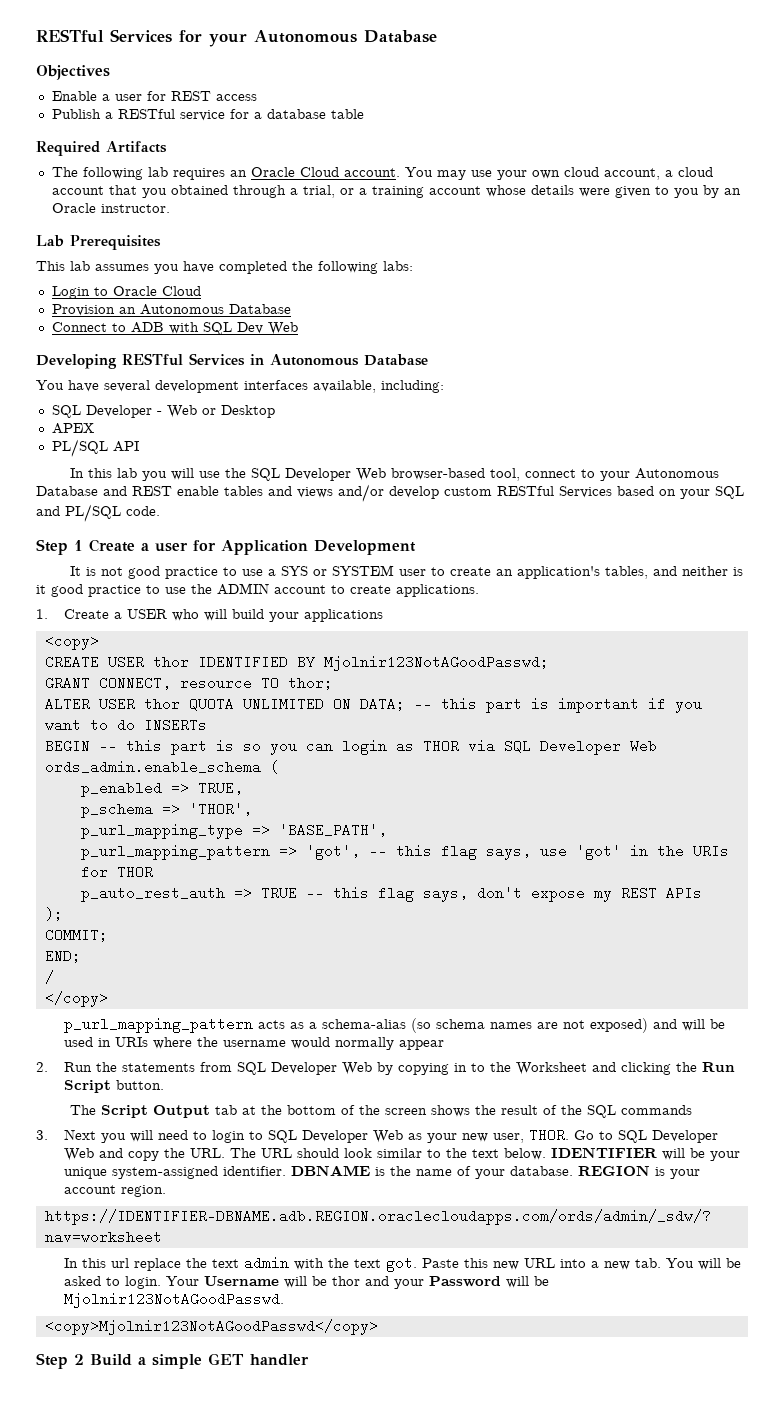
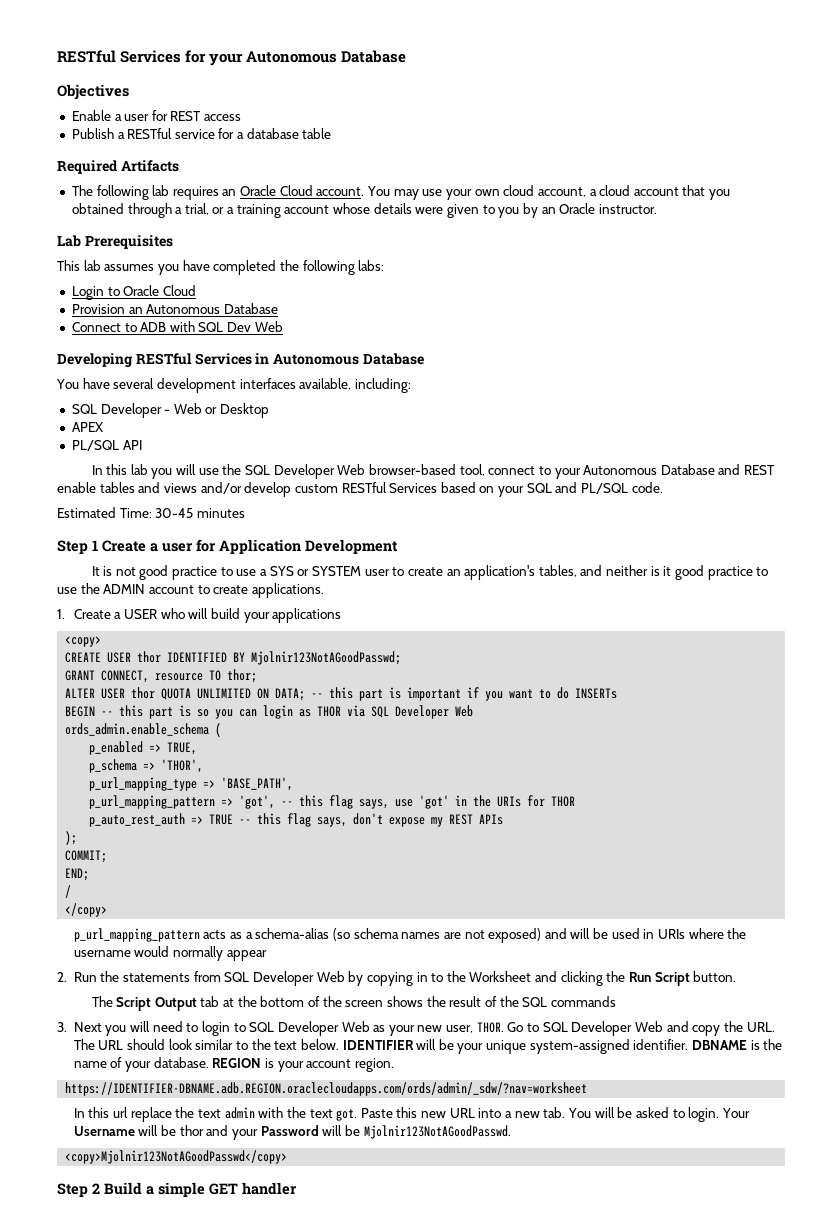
(160, 511) none -> [57,507,245,518] // Estimated Time: 30-45 minutes

